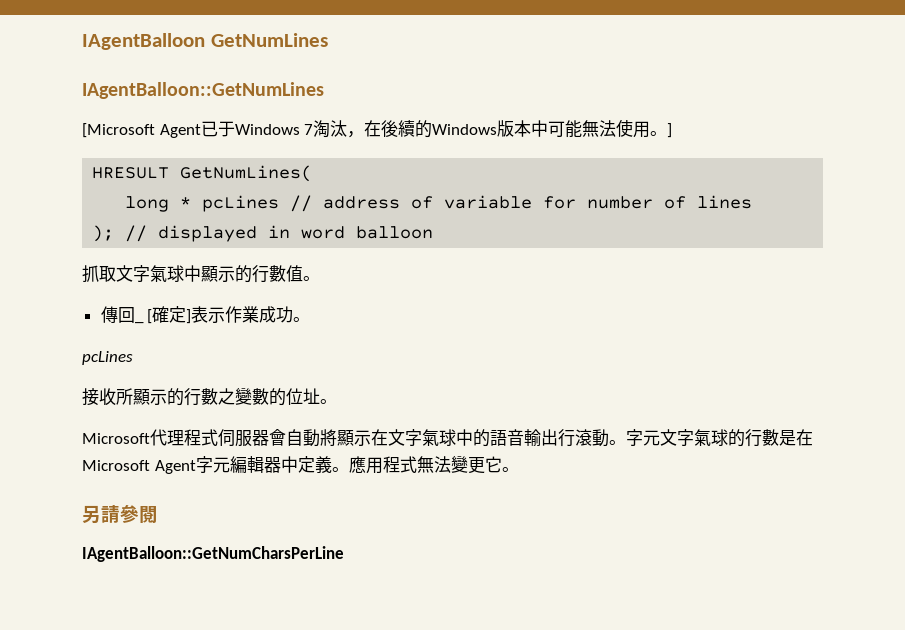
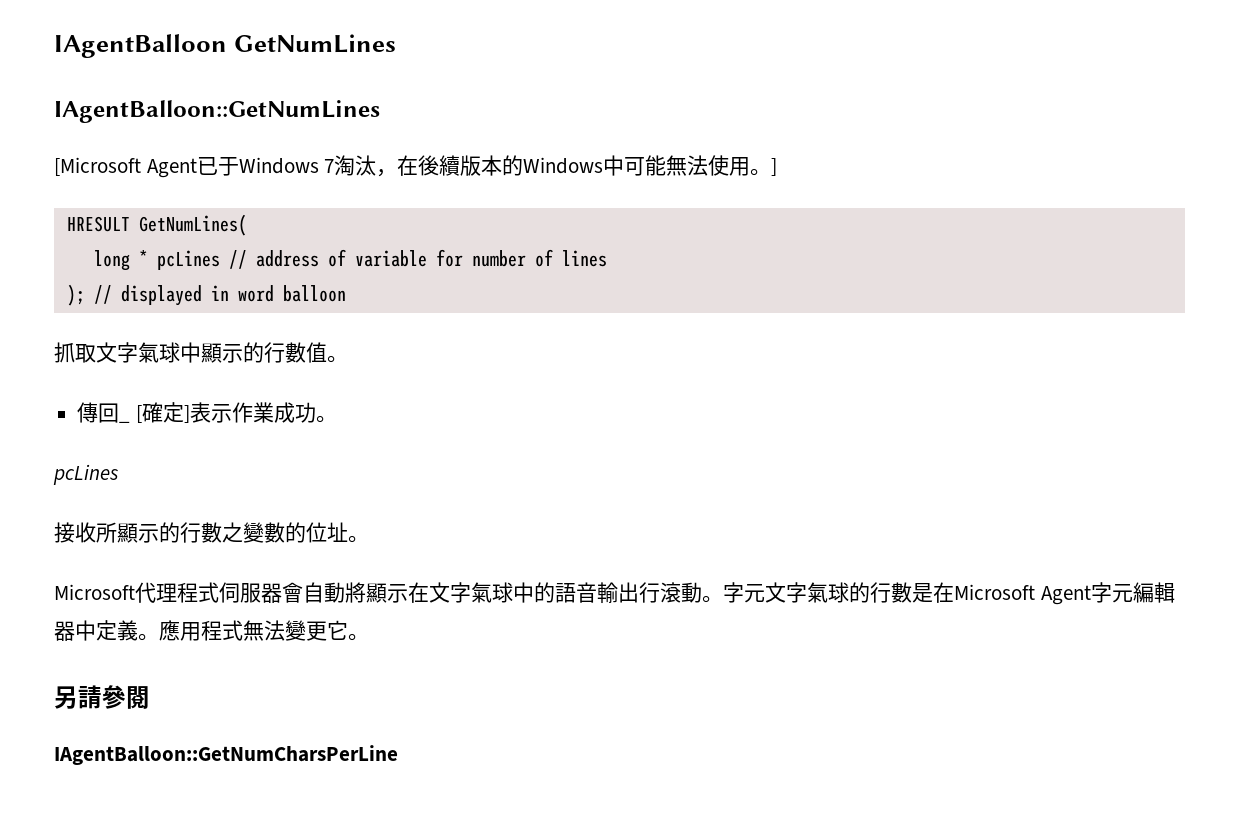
[415,120,532,138] 的Windows版本 -> [460,155,604,176] 版本的Windows

